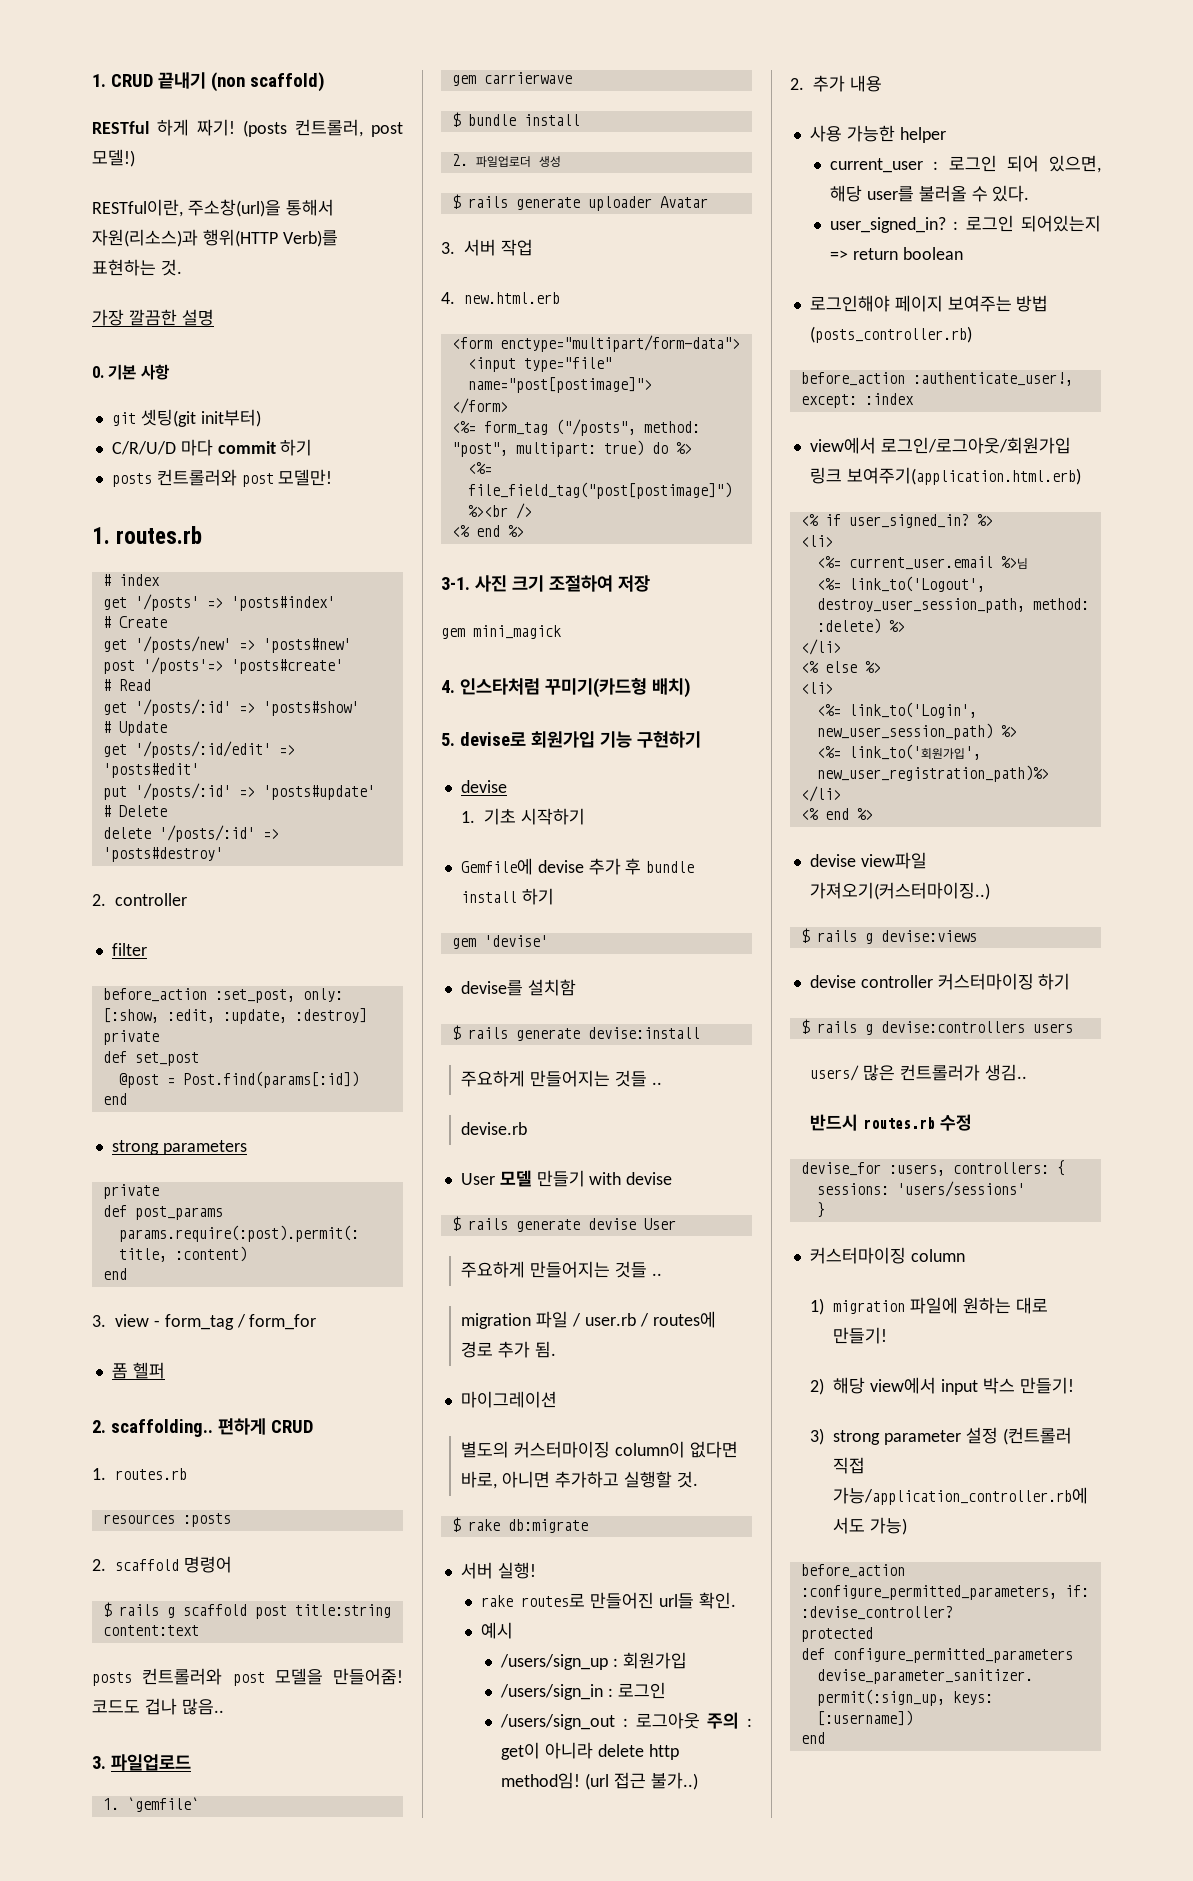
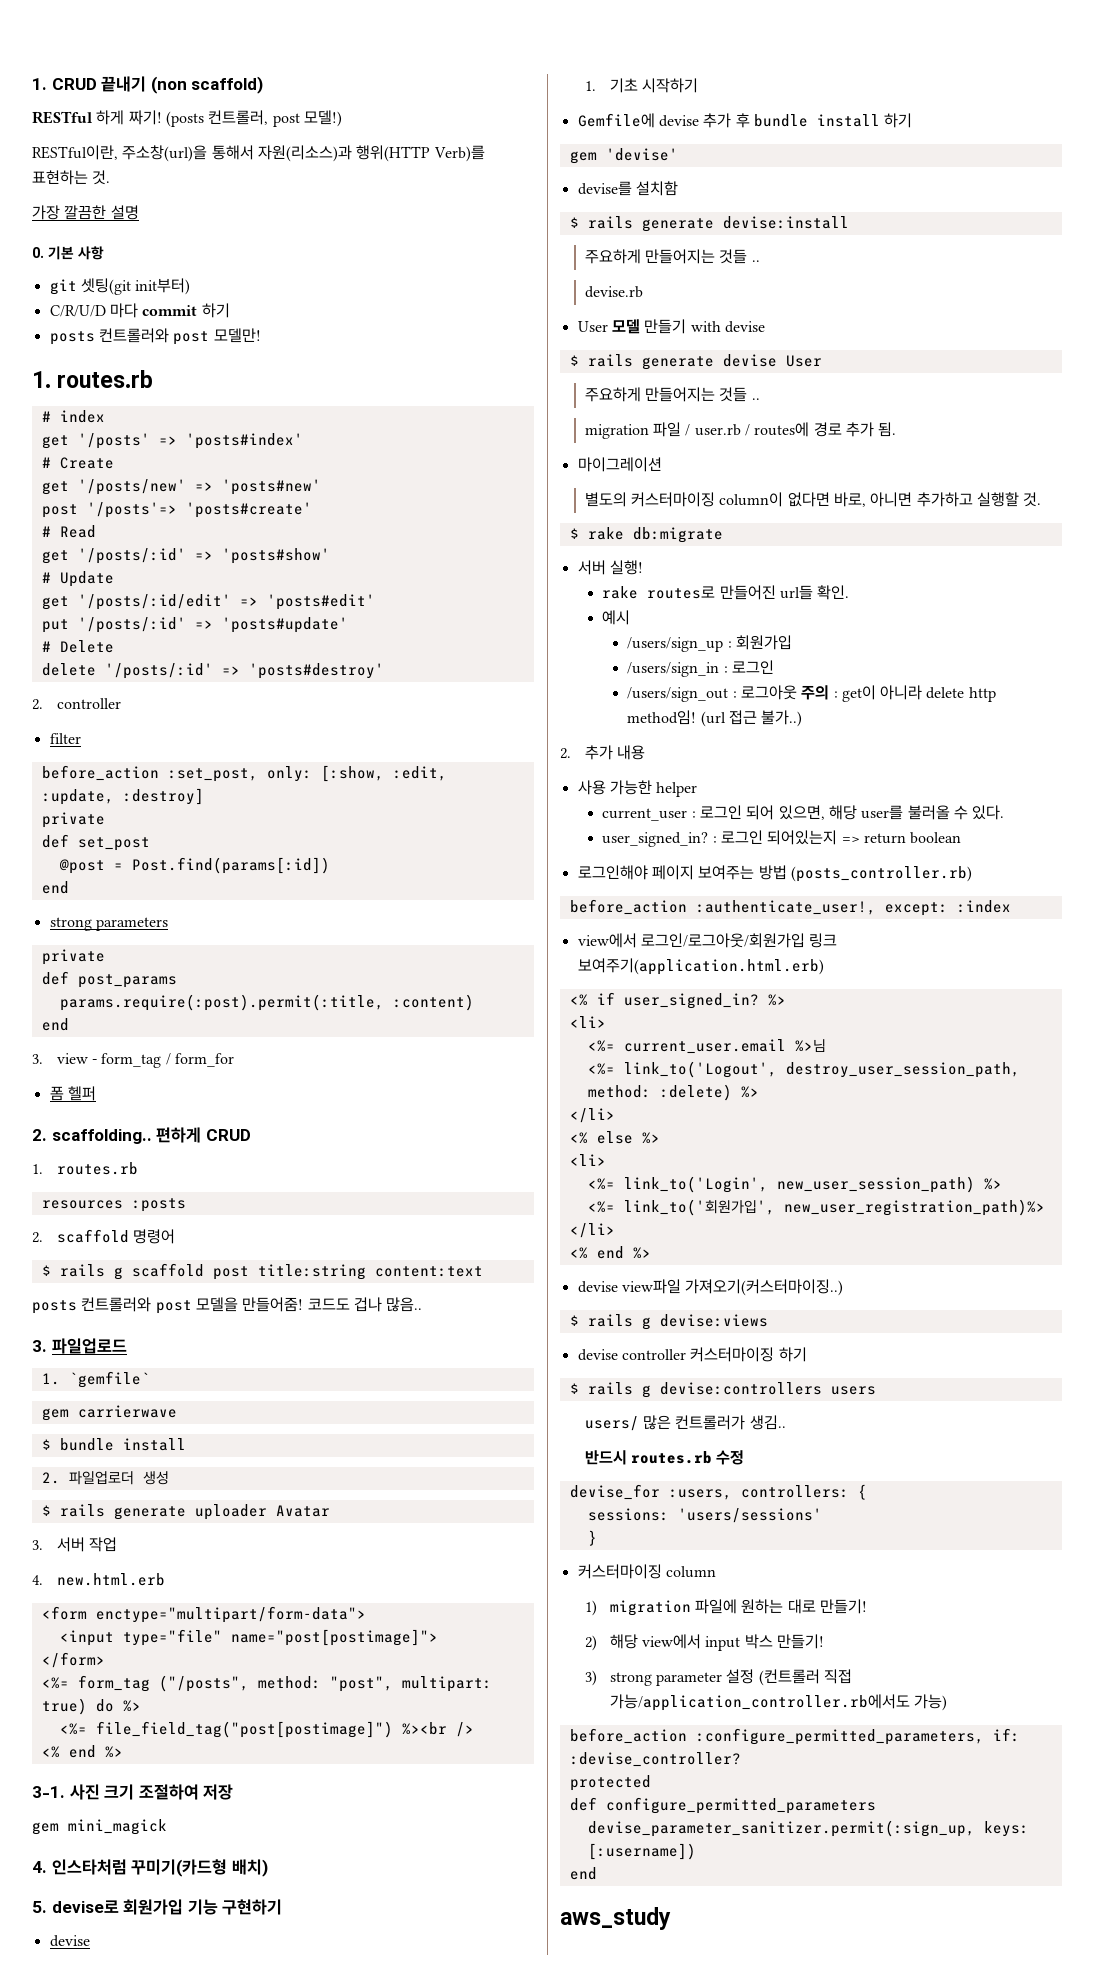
(825, 1738) none -> [560,1907,671,1930] // aws_study

